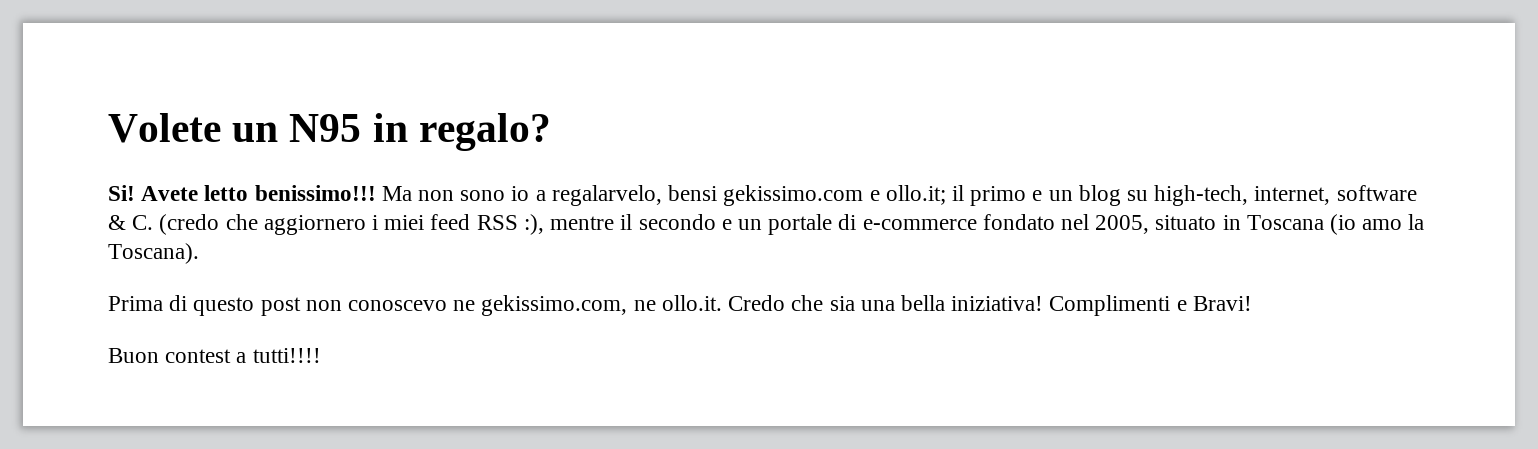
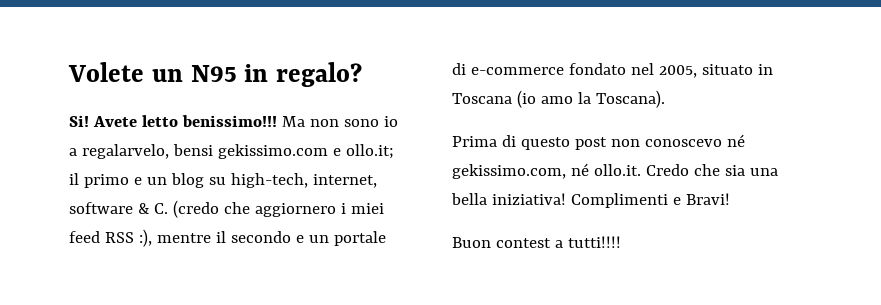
[453,295,656,316] ne gekissimo.com, ne -> [726,134,745,147] [452,163,589,179] né gekissimo.com, né

